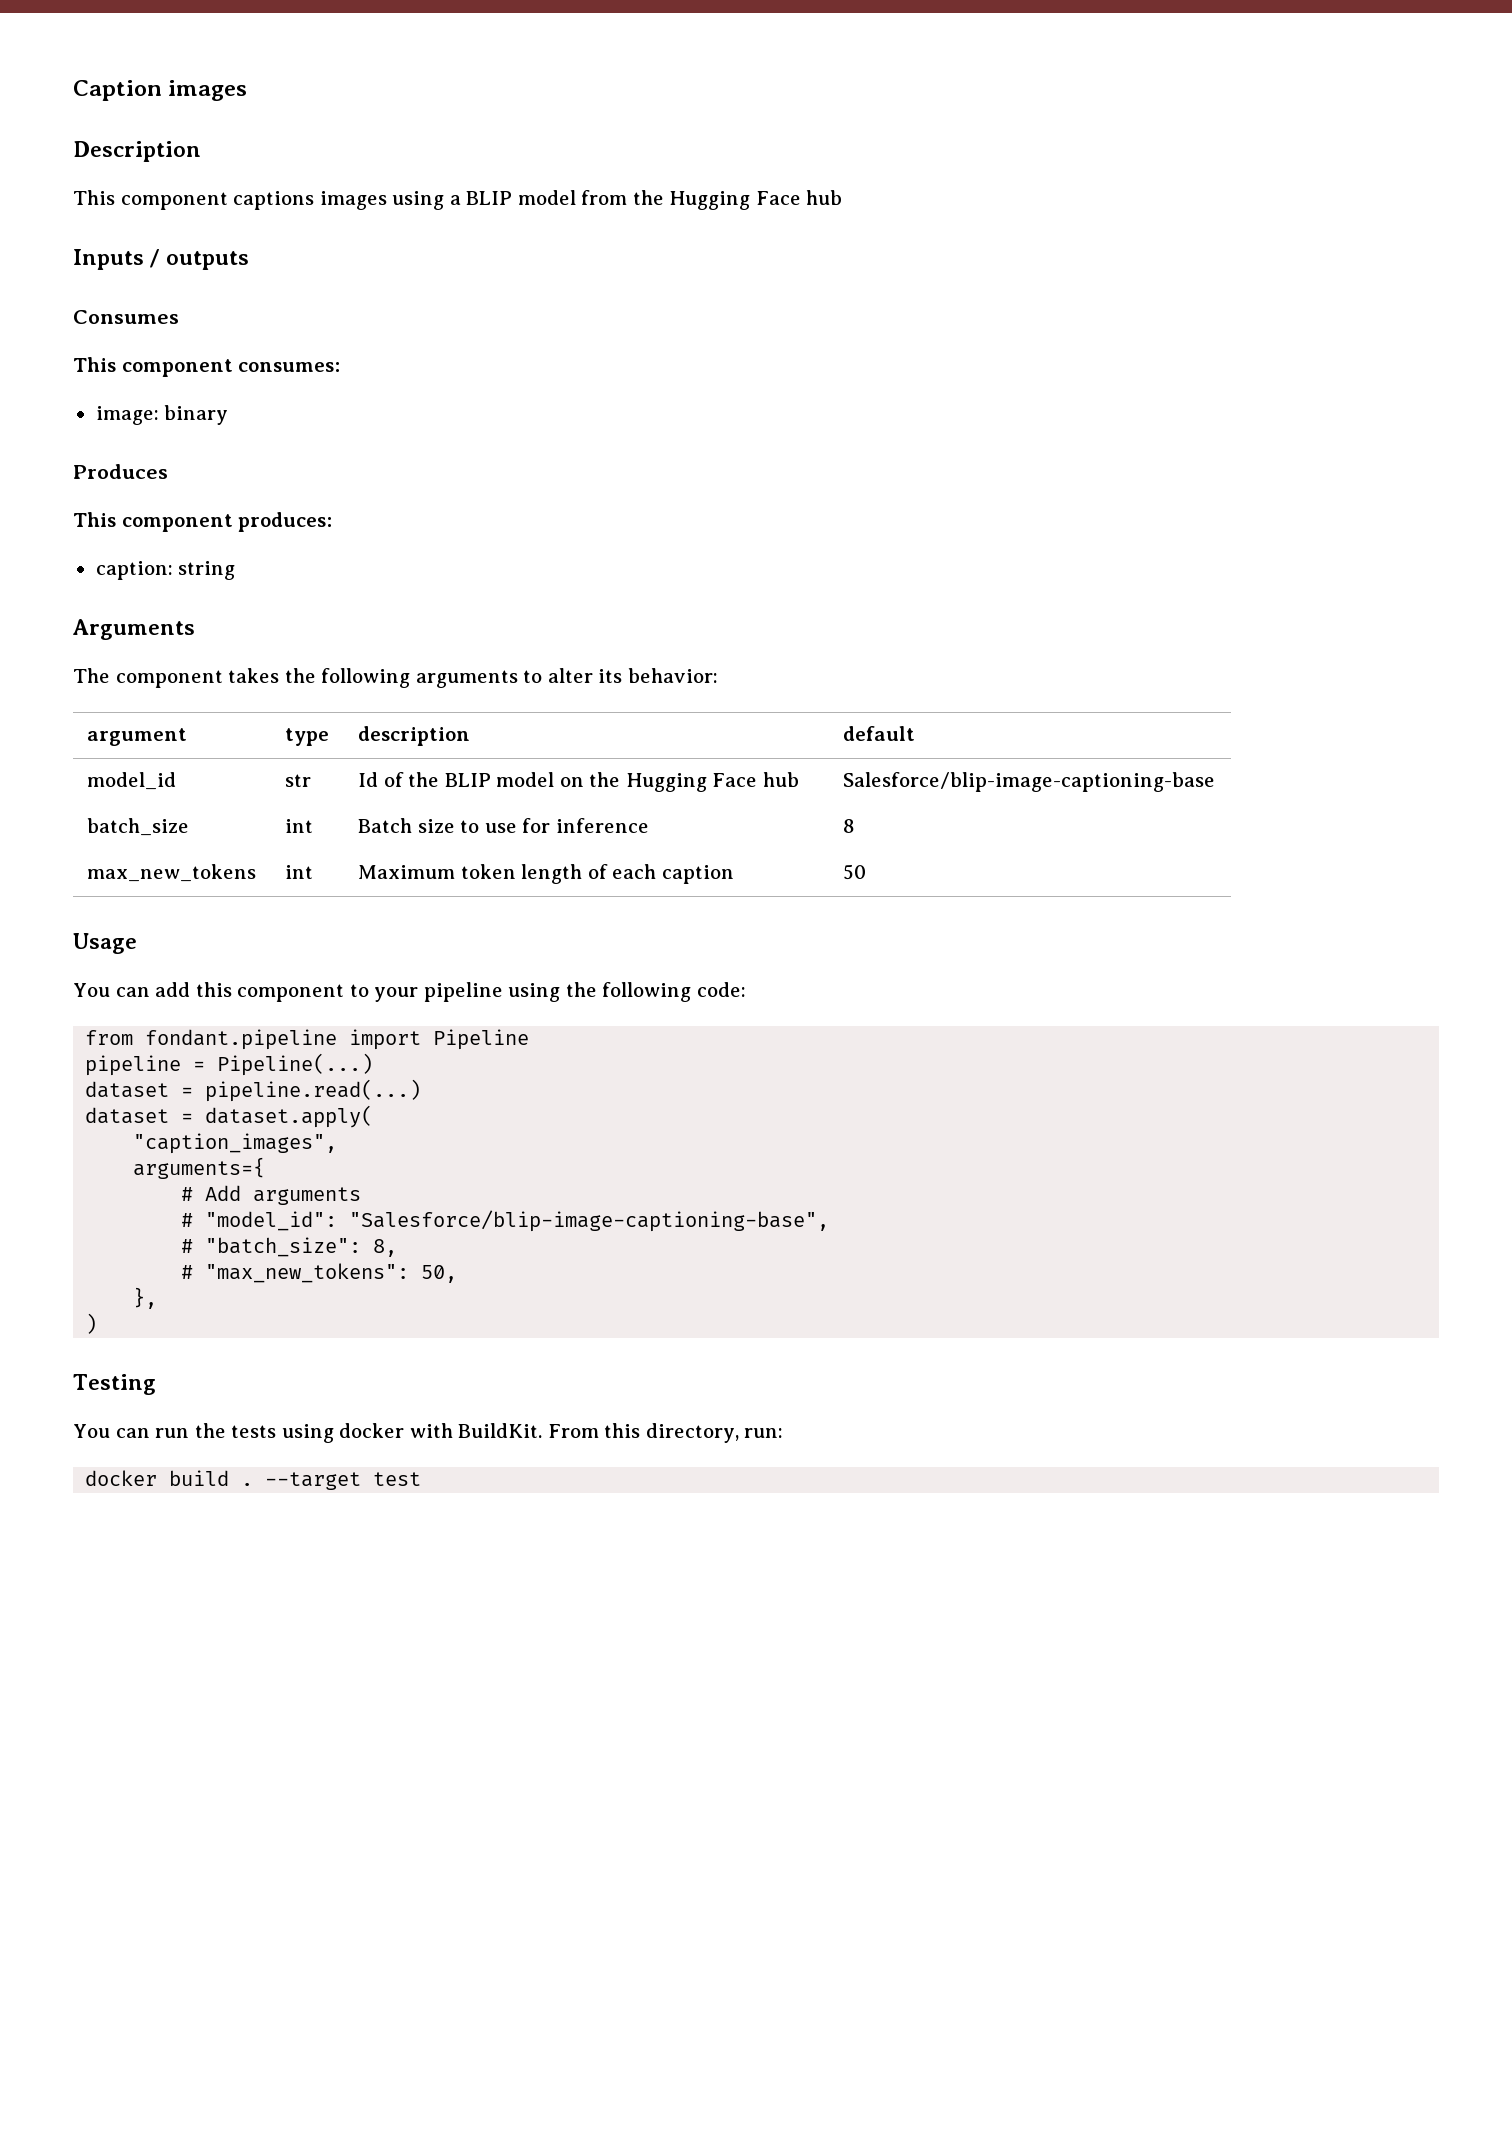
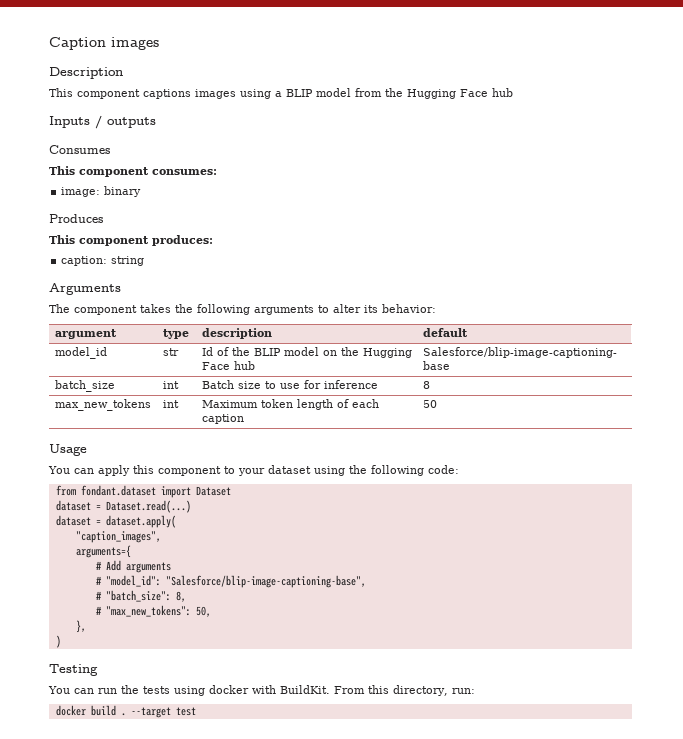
[155,982,191,997] add -> [98,465,130,476] apply
[423,982,503,1002] pipeline -> [268,465,311,474] dataset
[145,1029,530,1050] [85,1053,374,1076] [85,1079,422,1102] fondant.pipeline import Pipeline // pipeline = Pipeline(...) // dataset = pipeline.read(...) -> [80,485,231,498] [55,500,191,513] fondant.dataset import Dataset // dataset = Dataset.read(...)

